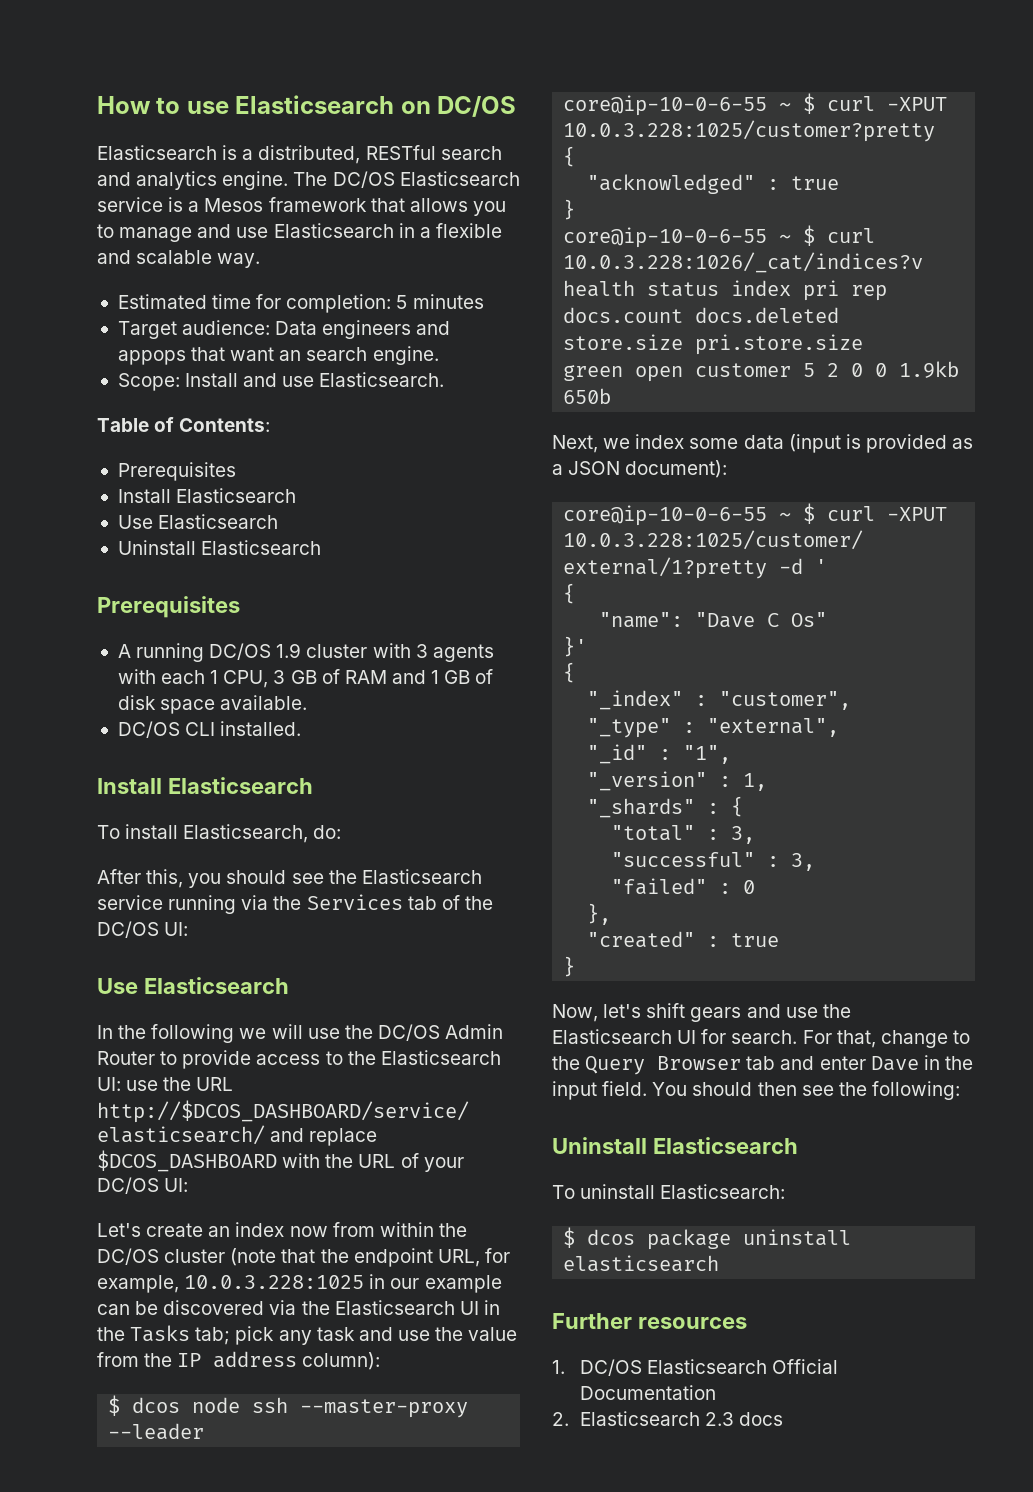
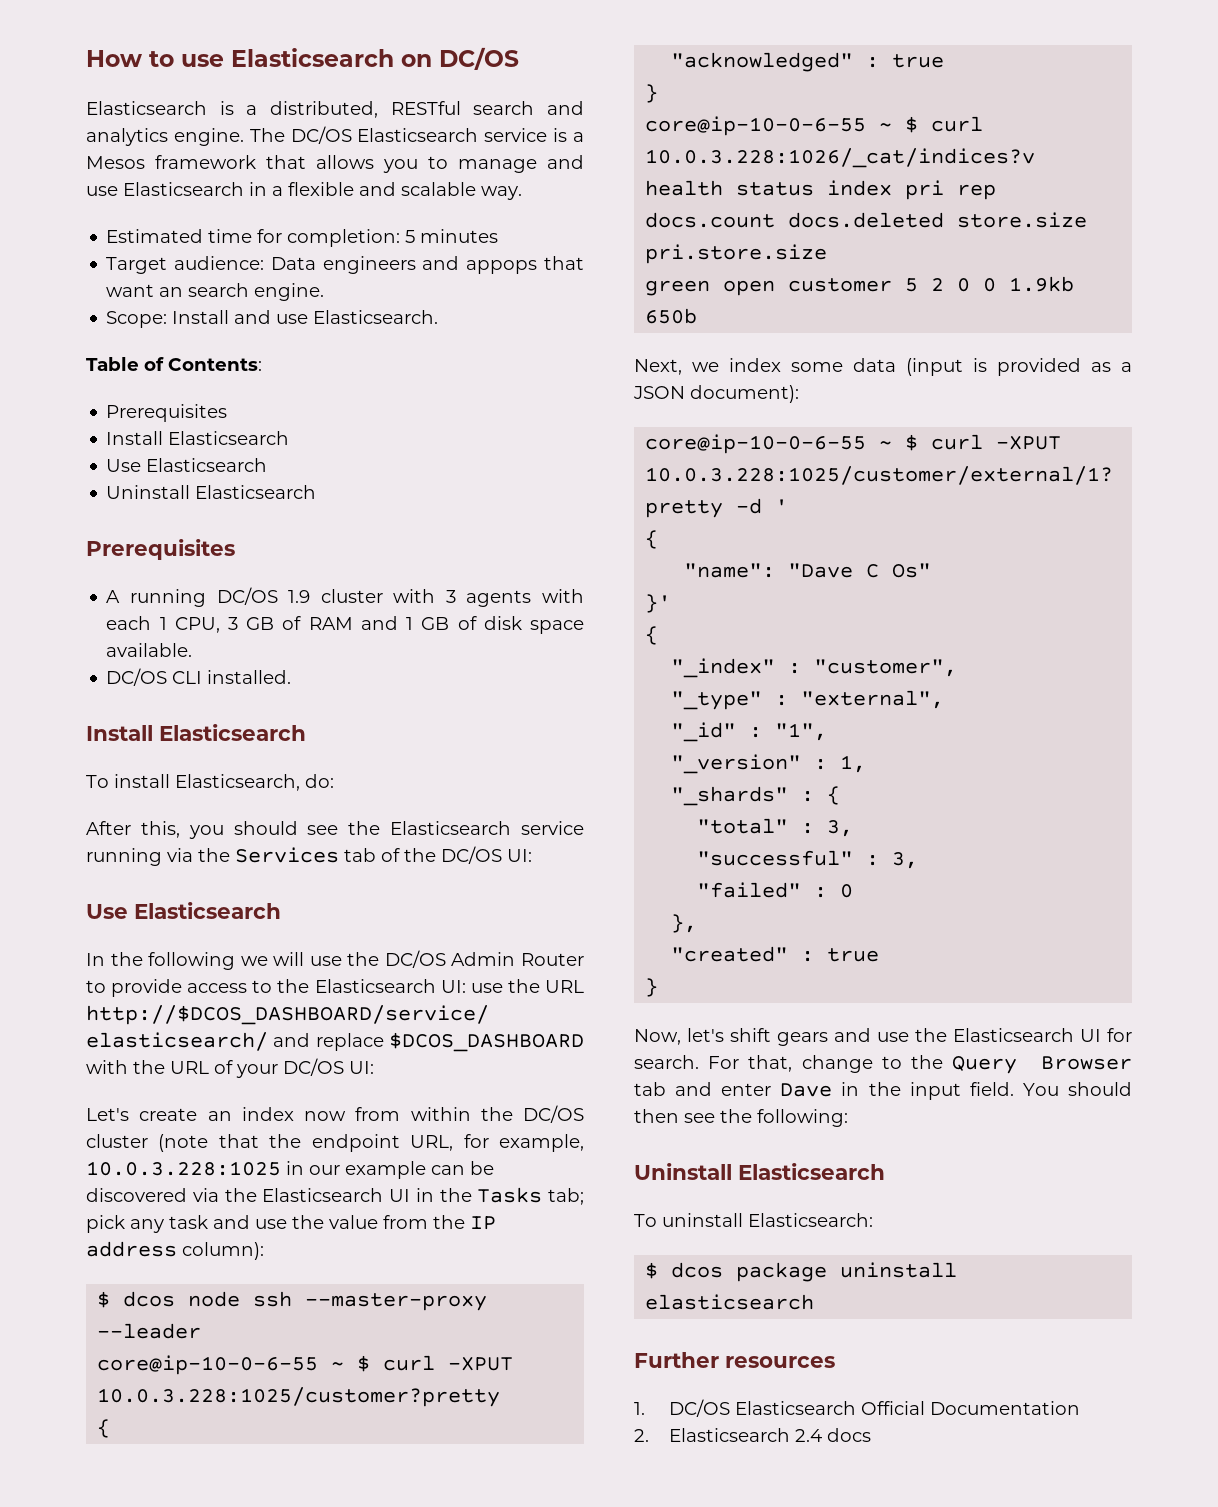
[704,1412,734,1426] 2.3 -> [795,1429,823,1442] 2.4

